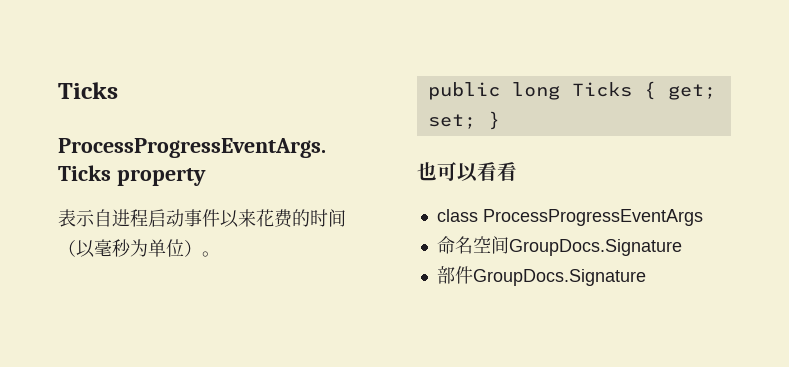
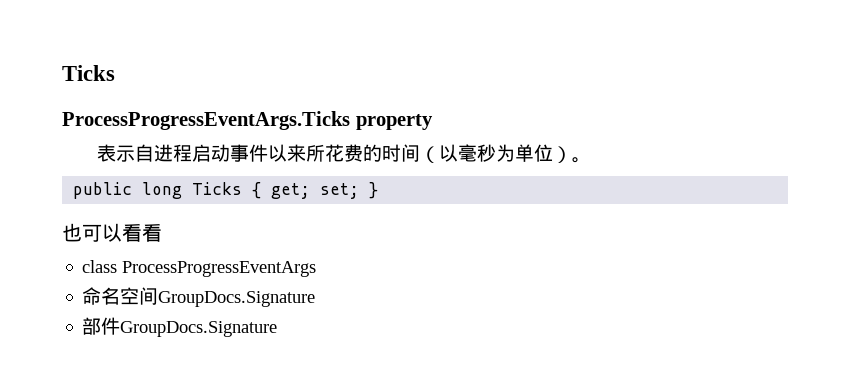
(256, 218) none -> [305,144,325,162] 所

